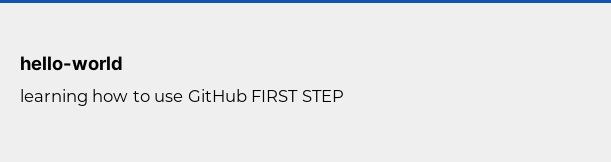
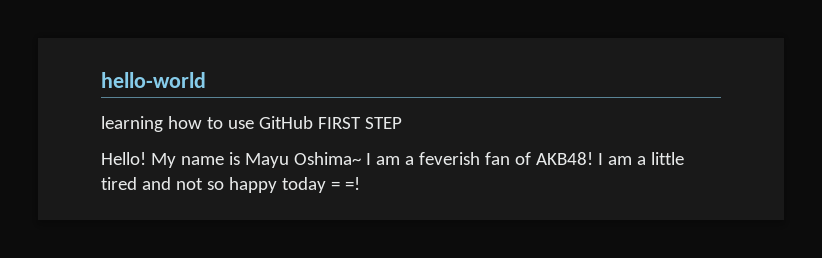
(344, 96) none -> [101,152,684,168] [101,177,360,193] // Hello! My name is Mayu Oshima~ I am a feverish fan of AKB48! I am a little tired and not so happy today = =!

